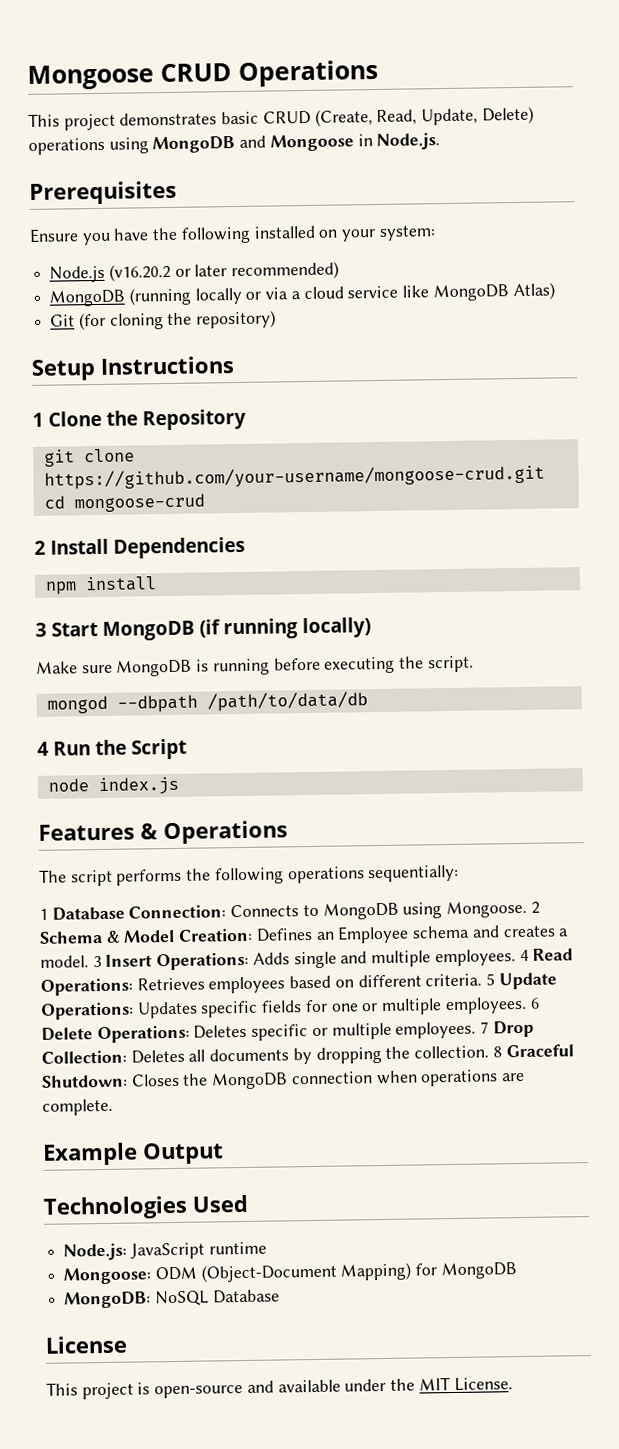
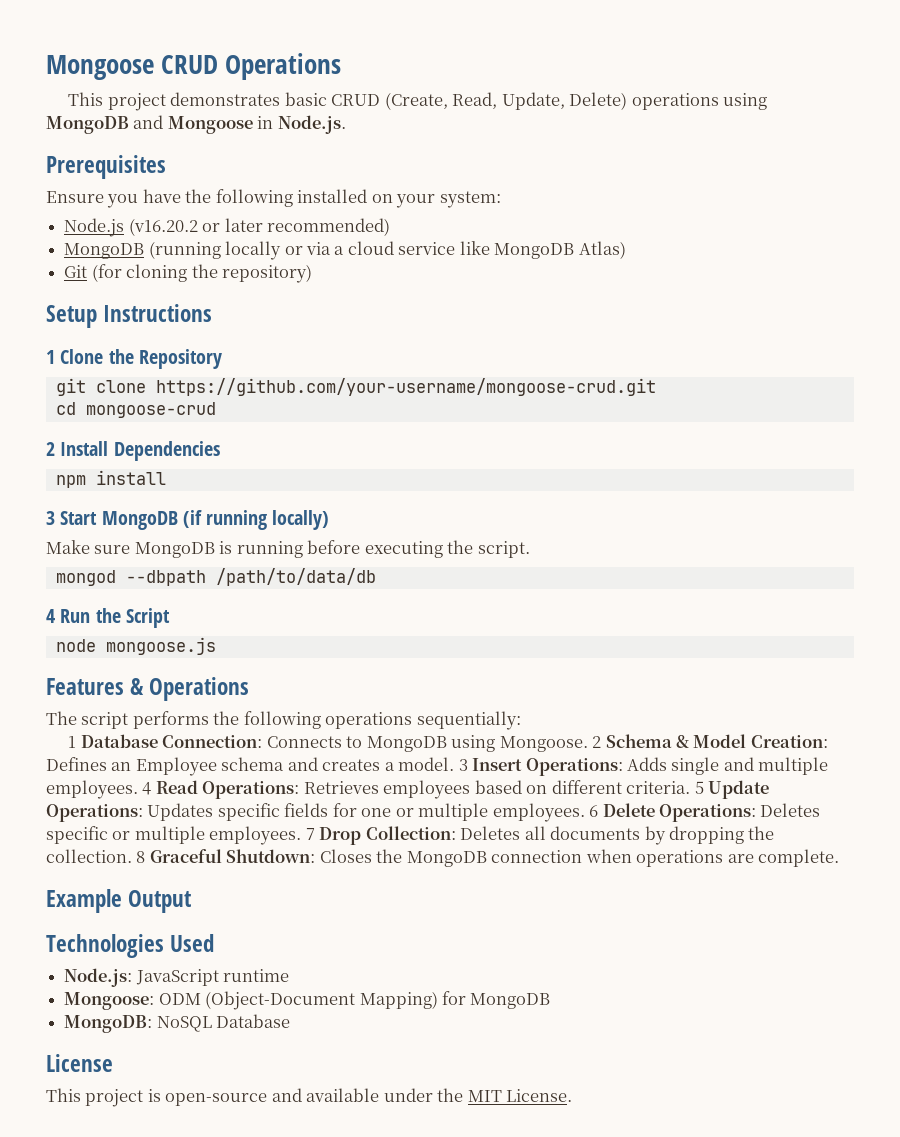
[97,776,179,796] index.js -> [105,637,216,655] mongoose.js

